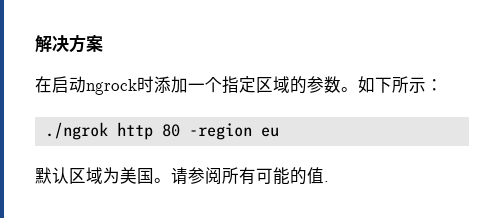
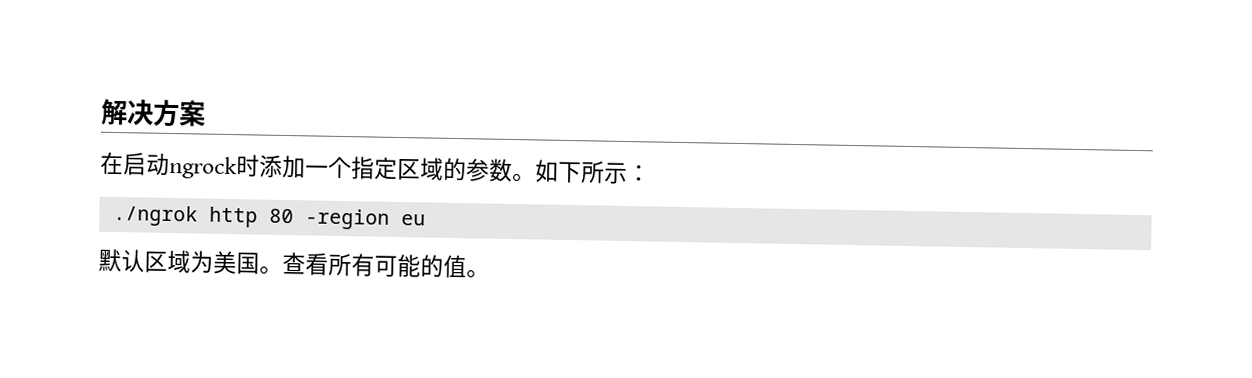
[171,167,222,185] 请参阅 -> [282,251,329,276] 查看
[324,181,329,182] . -> [466,269,490,278] 。

